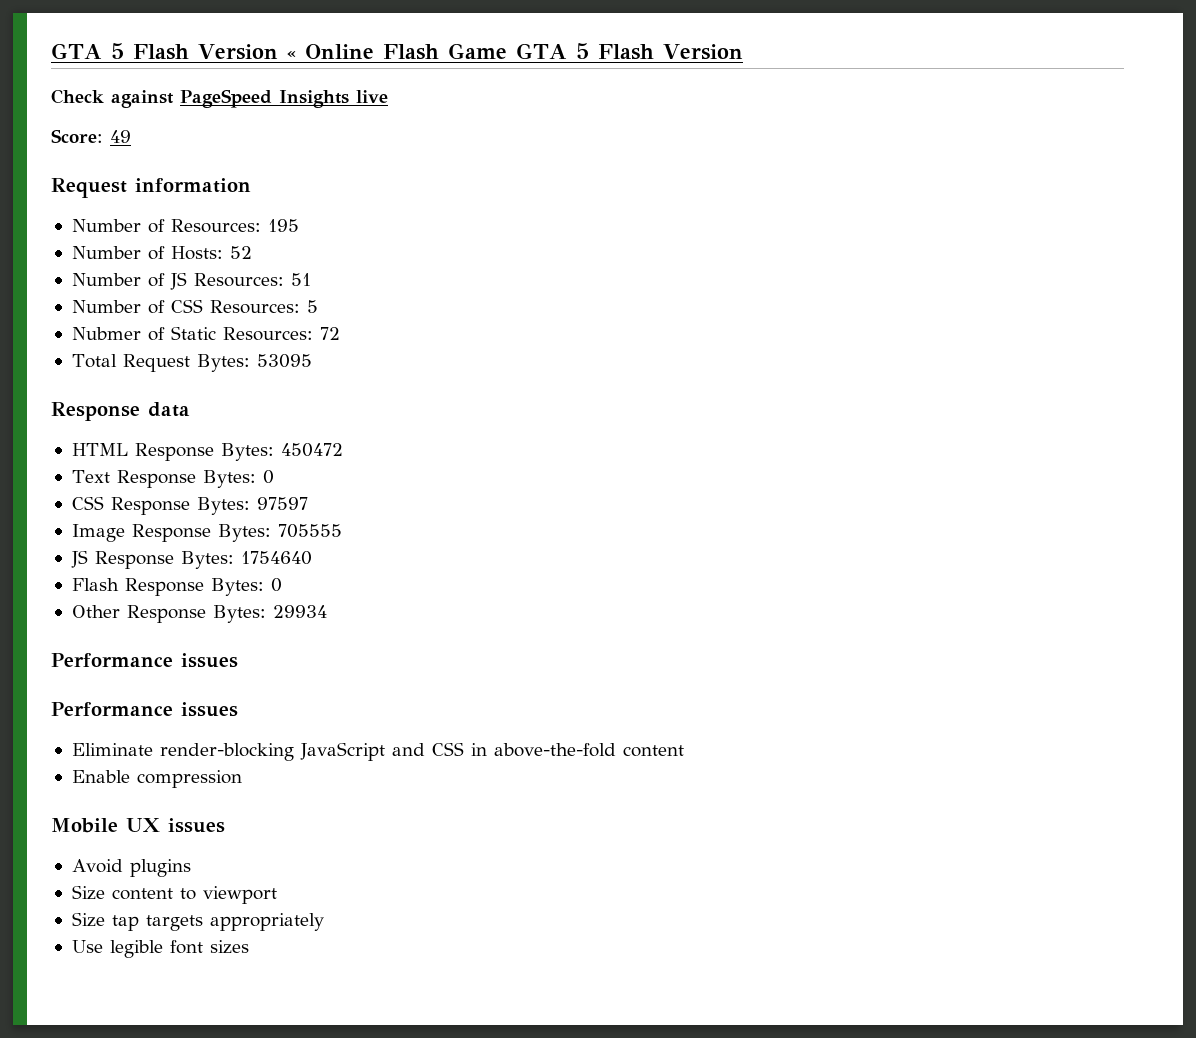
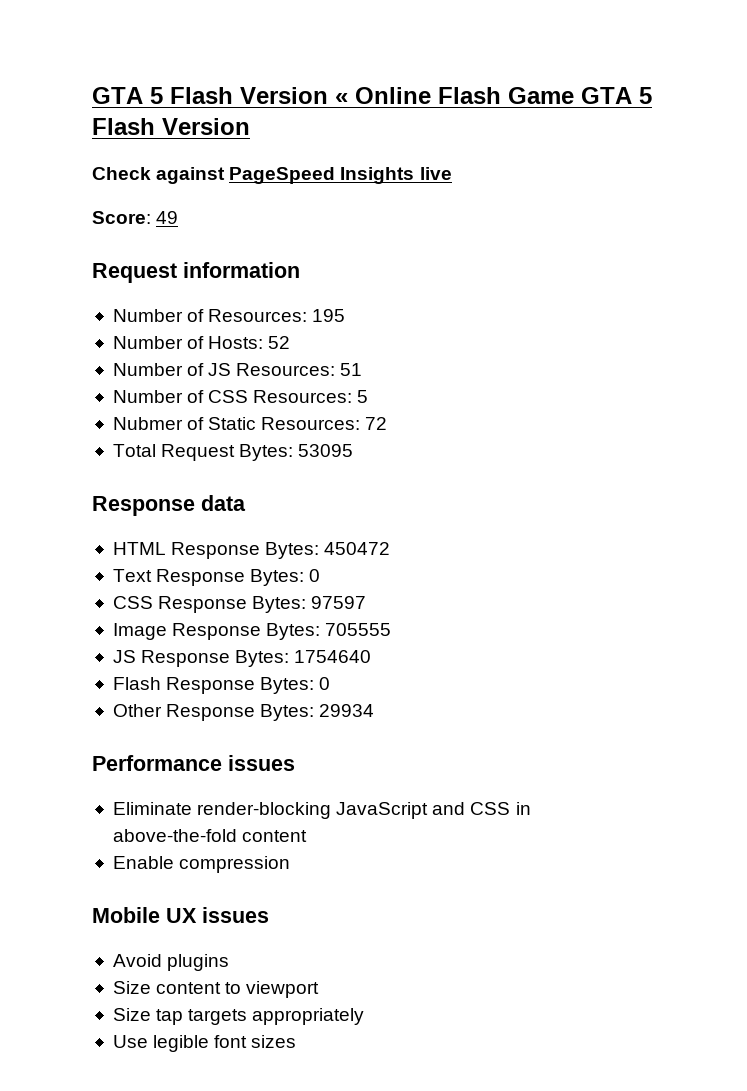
[51,702,238,717] // Performance issues -> (295, 763) none

